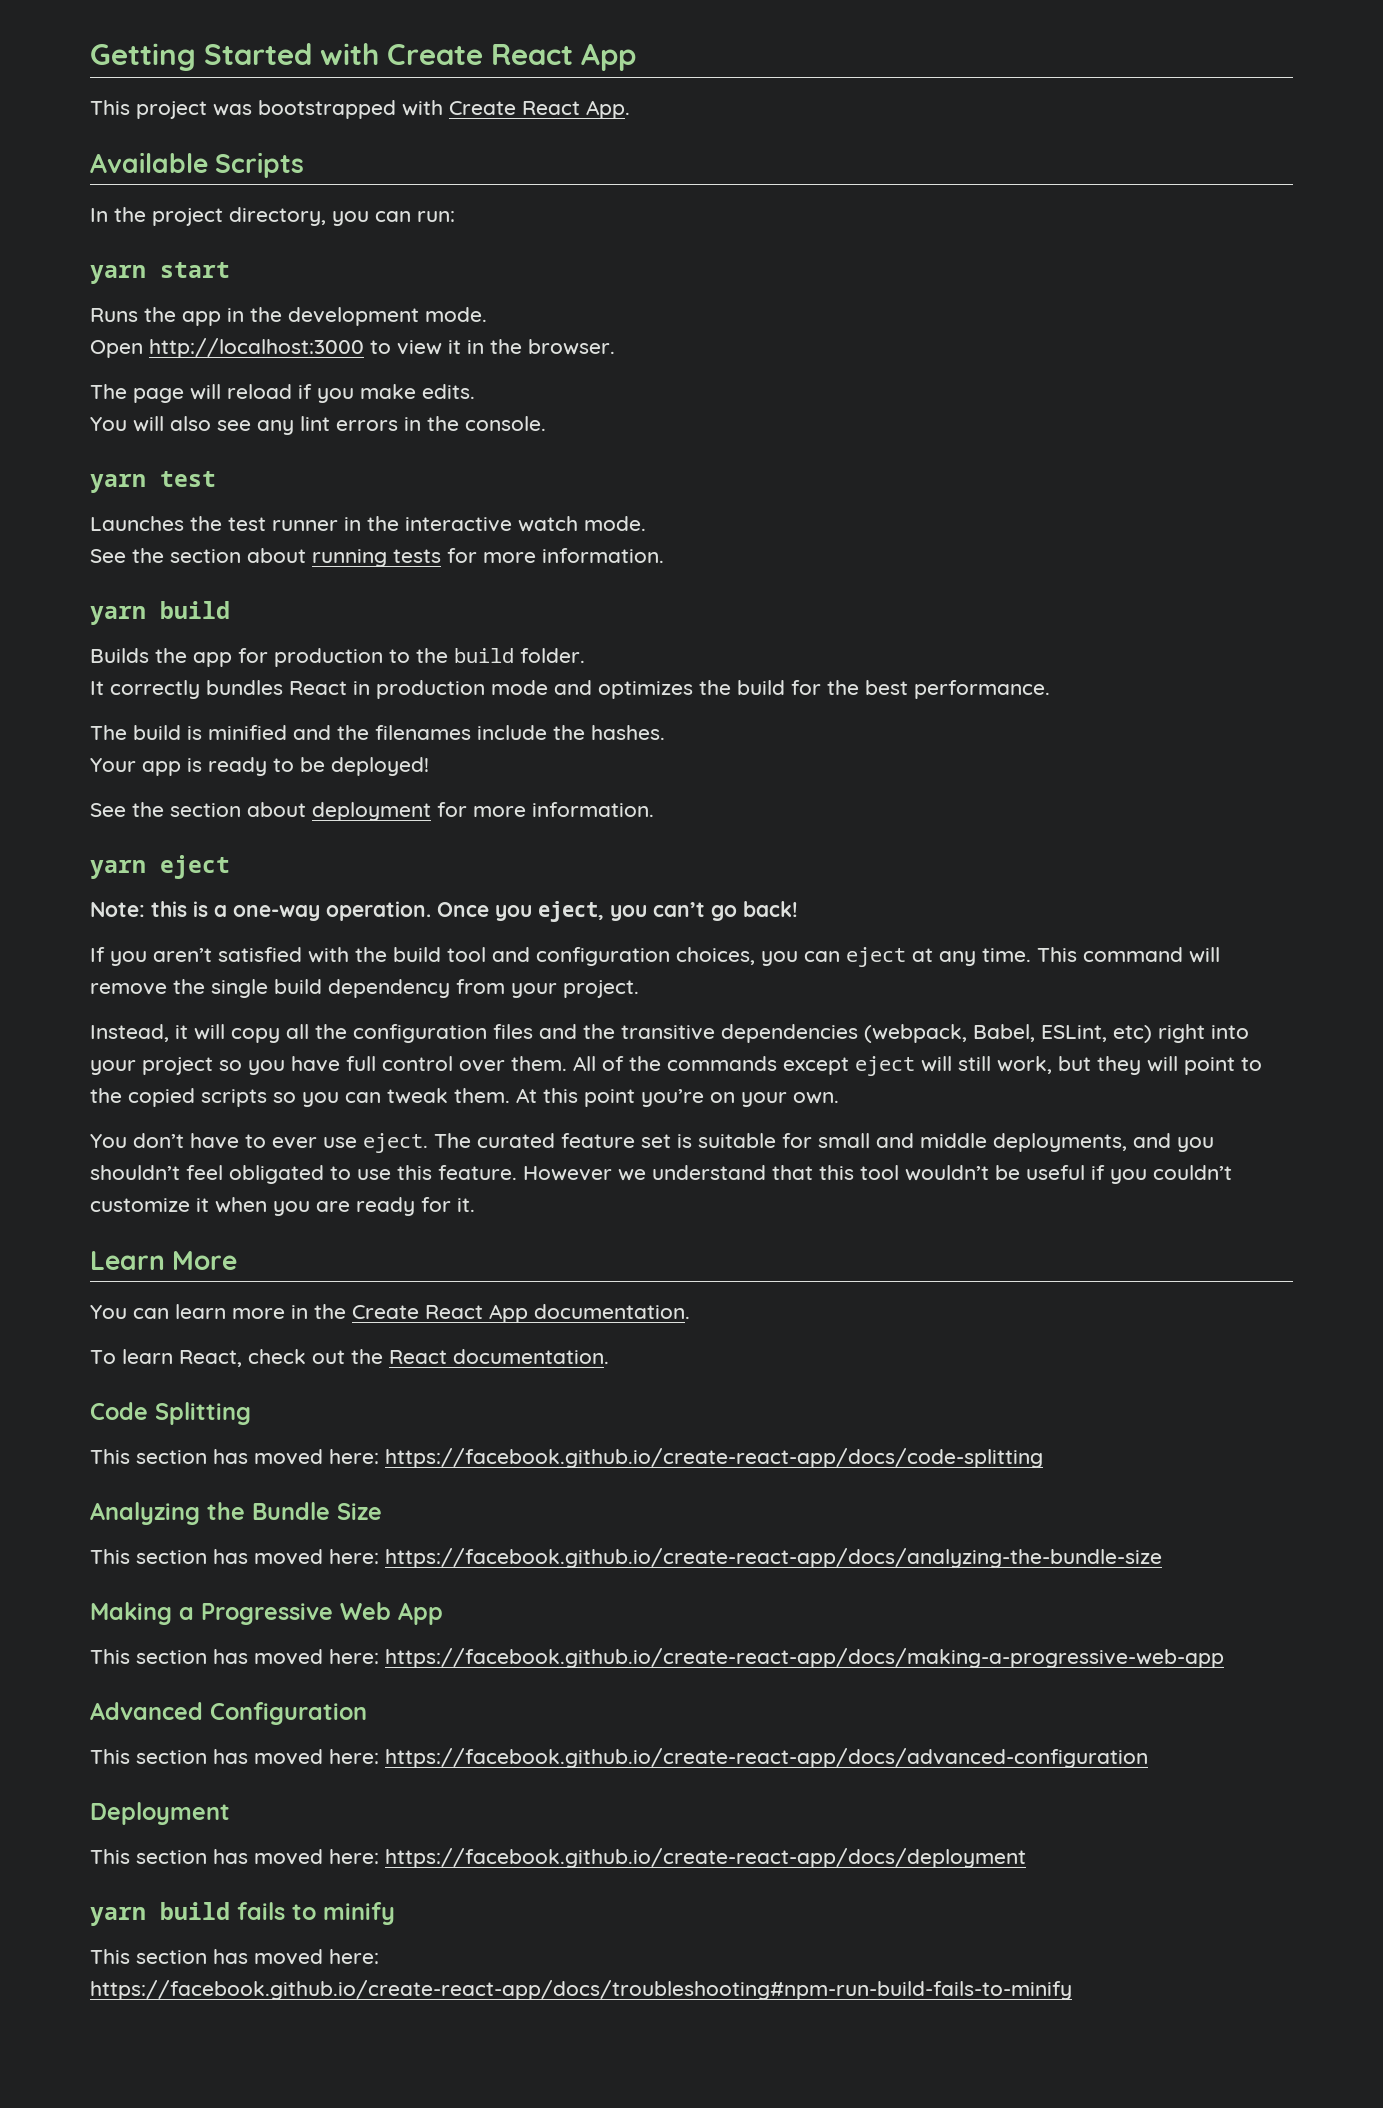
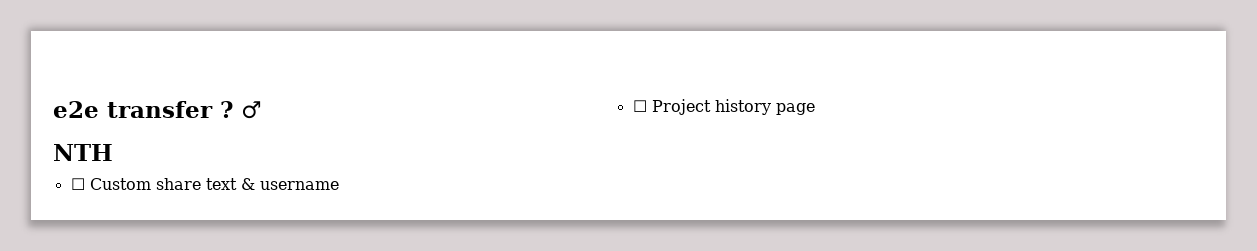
[90,43,636,71] [90,100,630,119] [90,152,305,178] [90,207,455,226] [90,262,230,284] [90,307,487,326] [90,338,615,358] [90,384,475,403] [90,416,546,435] [90,471,216,493] [90,516,646,532] [90,548,664,567] [90,601,230,625] [90,648,585,667] [90,680,1050,699] [90,725,665,740] [90,757,429,776] [90,802,654,821] [90,855,230,879] [90,901,798,922] [90,947,1220,967] [90,979,639,998] [90,1024,1249,1043] [90,1056,1262,1076] [90,1088,839,1107] [90,1133,1214,1153] [90,1165,1232,1184] [90,1197,475,1216] [90,1251,238,1270] [90,1304,690,1323] [90,1349,609,1367] [90,1402,251,1425] [90,1448,1043,1468] [90,1502,382,1525] [90,1548,1162,1568] [90,1602,443,1625] [90,1648,1224,1668] [90,1702,367,1725] [90,1748,1148,1768] [90,1802,230,1825] [90,1848,1026,1868] [90,1902,395,1926] [90,1949,379,1965] [90,1980,1072,2000] Getting Started with Create React App // This project was bootstrapped with Create React App. // Available Scripts // In the project directory, you can run: // yarn start // Runs the app in the development mode. // Open http://localhost:3000 to view it in the browser. // The page will reload if you make edits. // You will also see any lint errors in the console. // yarn test // Launches the test runner in the interactive watch mode. // See the section about running tests for more information. // yarn build // Builds the app for production to the build folder. // It correctly bundles React in production mode and optimizes the build for the best performance. // The build is minified and the filenames include the hashes. // Your app is ready to be deployed! // See the section about deployment for more information. // yarn eject // Note: this is a one-way operation. Once you eject, you can’t go back! // If you aren’t satisfied with the build tool and configuration choices, you can eject at any time. This command will remove the single build dependency from your project. // Instead, it will copy all the configuration files and the transitive dependencies (webpack, Babel, ESLint, etc) right into your project so you have full control over them. All of the commands except eject will still work, but they will point to the copied scripts so you can tweak them. At this point you’re on your own. // You don’t have to ever use eject. The curated feature set is suitable for small and middle deployments, and you shouldn’t feel obligated to use this feature. However we understand that this tool wouldn’t be useful if you couldn’t customize it when you are ready for it. // Learn More // You can learn more in the Create React App documentation. // To learn React, check out the React documentation. // Code Splitting // This section has moved here: https://facebook.github.io/create-react-app/docs/code-splitting // Analyzing the Bundle Size // This section has moved here: https://facebook.github.io/create-react-app/docs/analyzing-the-bundle-size // Making a Progressive Web App // This section has moved here: https://facebook.github.io/create-react-app/docs/making-a-progressive-web-app // Advanced Configuration // This section has moved here: https://facebook.github.io/create-react-app/docs/advanced-configuration // Deployment // This section has moved here: https://facebook.github.io/create-react-app/docs/deployment // yarn build fails to minify // This section has moved here: https://facebook.github.io/create-react-app/docs/troubleshooting#npm-run-build-fails-to-minify -> [53,101,262,119] [53,144,113,161] [70,178,339,190] [632,99,815,115] e2e transfer ? ♂ // NTH // ☐ Custom share text & username // ☐ Project history page

